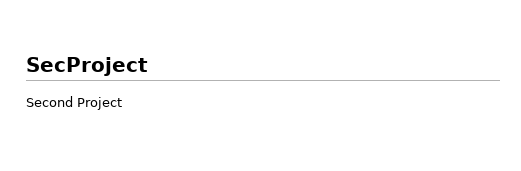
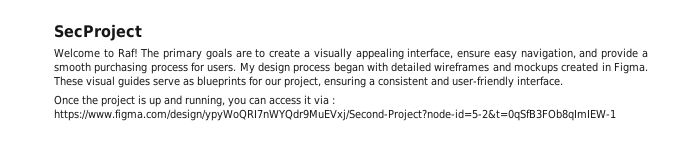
[26,96,122,110] Second Project -> [54,48,648,60] [54,62,648,74] [53,76,563,88] [54,95,335,107] [54,109,616,121] Welcome to Raf! The primary goals are to create a visually appealing interface, ensure easy navigation, and provide a smooth purchasing process for users. My design process began with detailed wireframes and mockups created in Figma. These visual guides serve as blueprints for our project, ensuring a consistent and user-friendly interface. // Once the project is up and running, you can access it via : https://www.figma.com/design/ypyWoQRI7nWYQdr9MuEVxj/Second-Project?node-id=5-2&t=0qSfB3FOb8qImIEW-1

